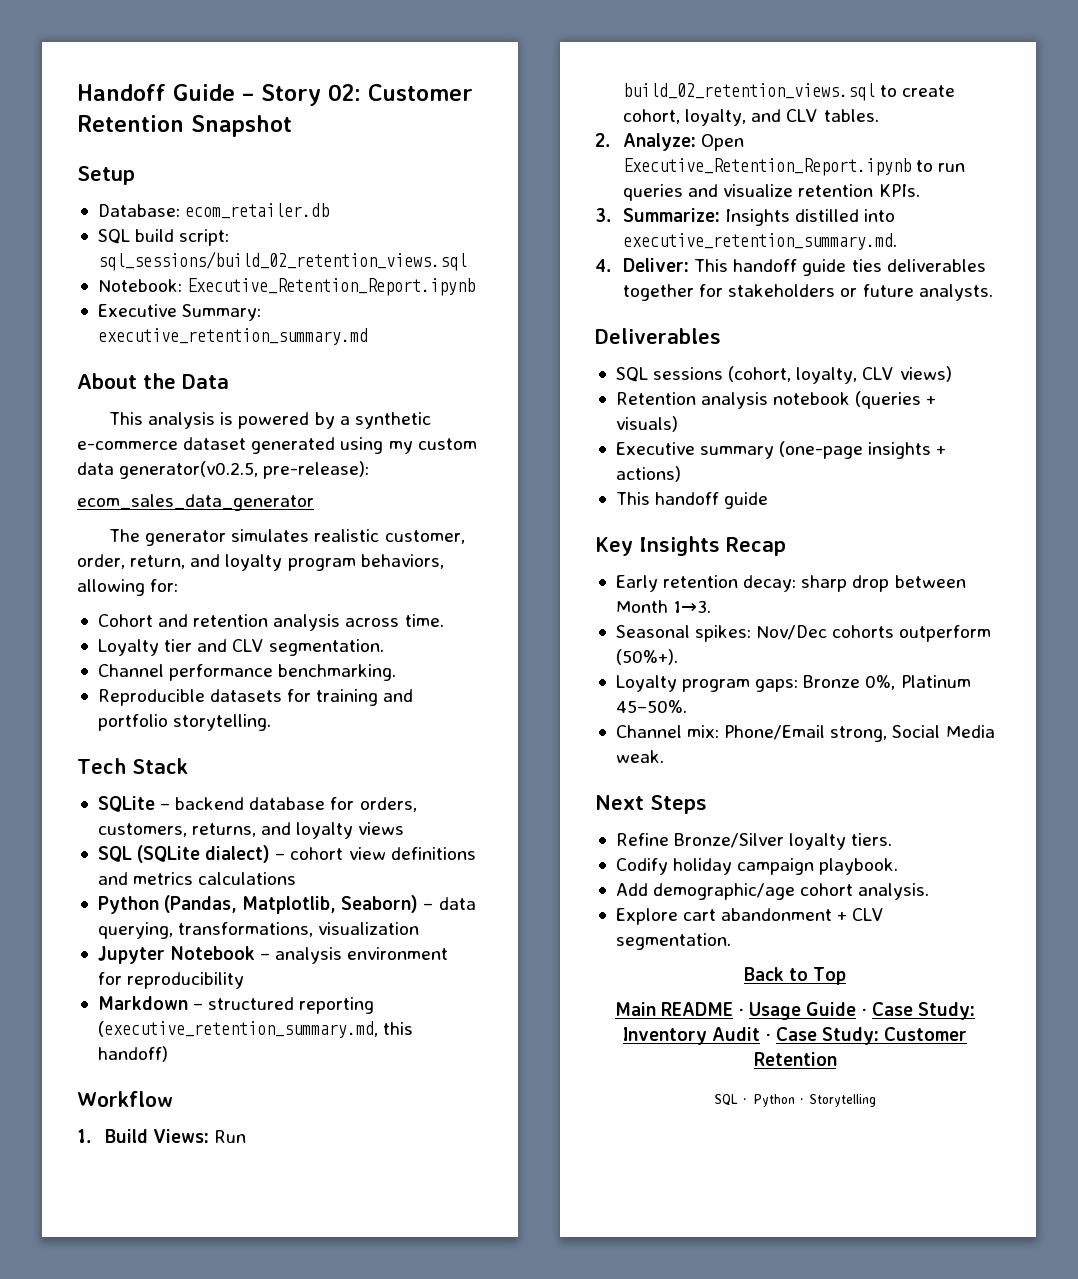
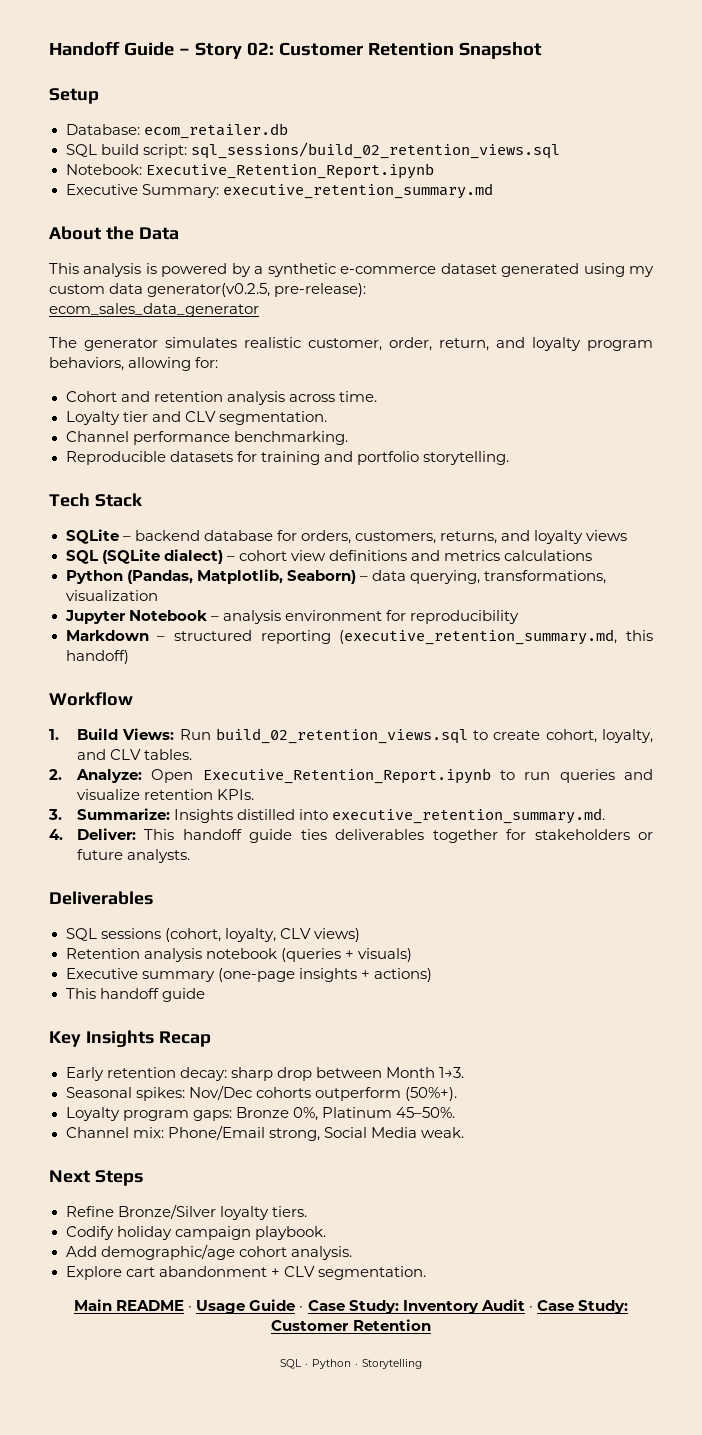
[743,967,847,985] // Back to Top -> (426, 1273) none

